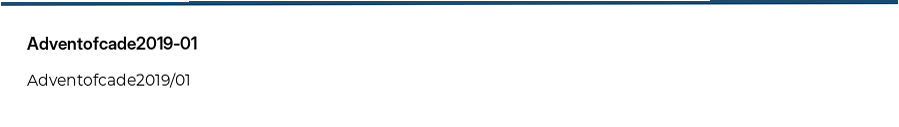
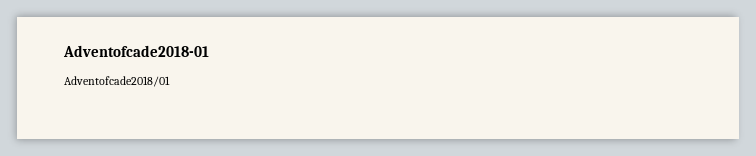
[26,36,197,50] [27,72,192,88] Adventofcade2019-01 // Adventofcade2019/01 -> [63,45,209,57] [64,76,170,87] Adventofcade2018-01 // Adventofcade2018/01

